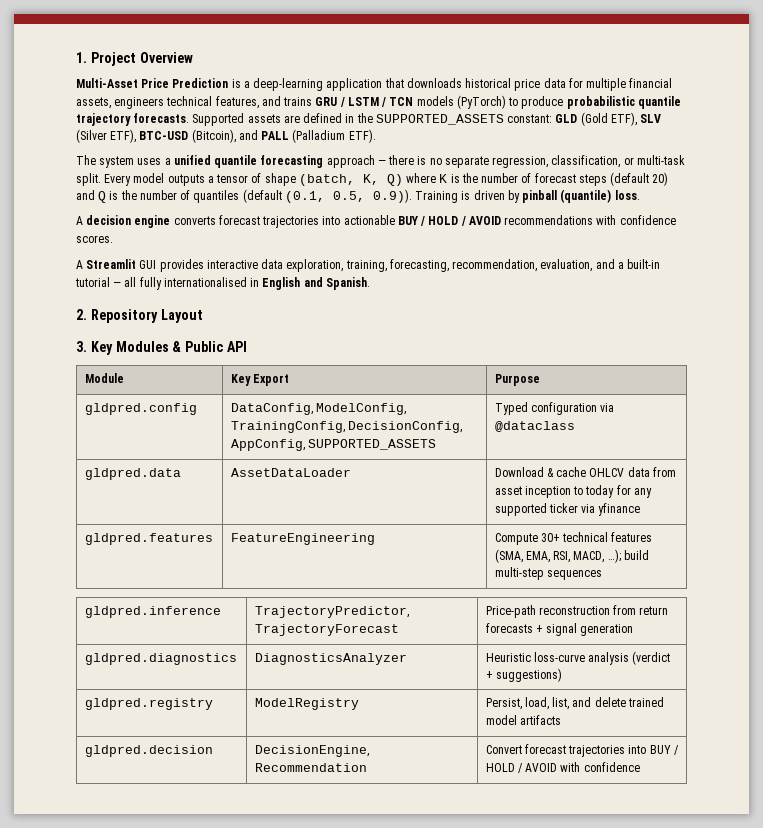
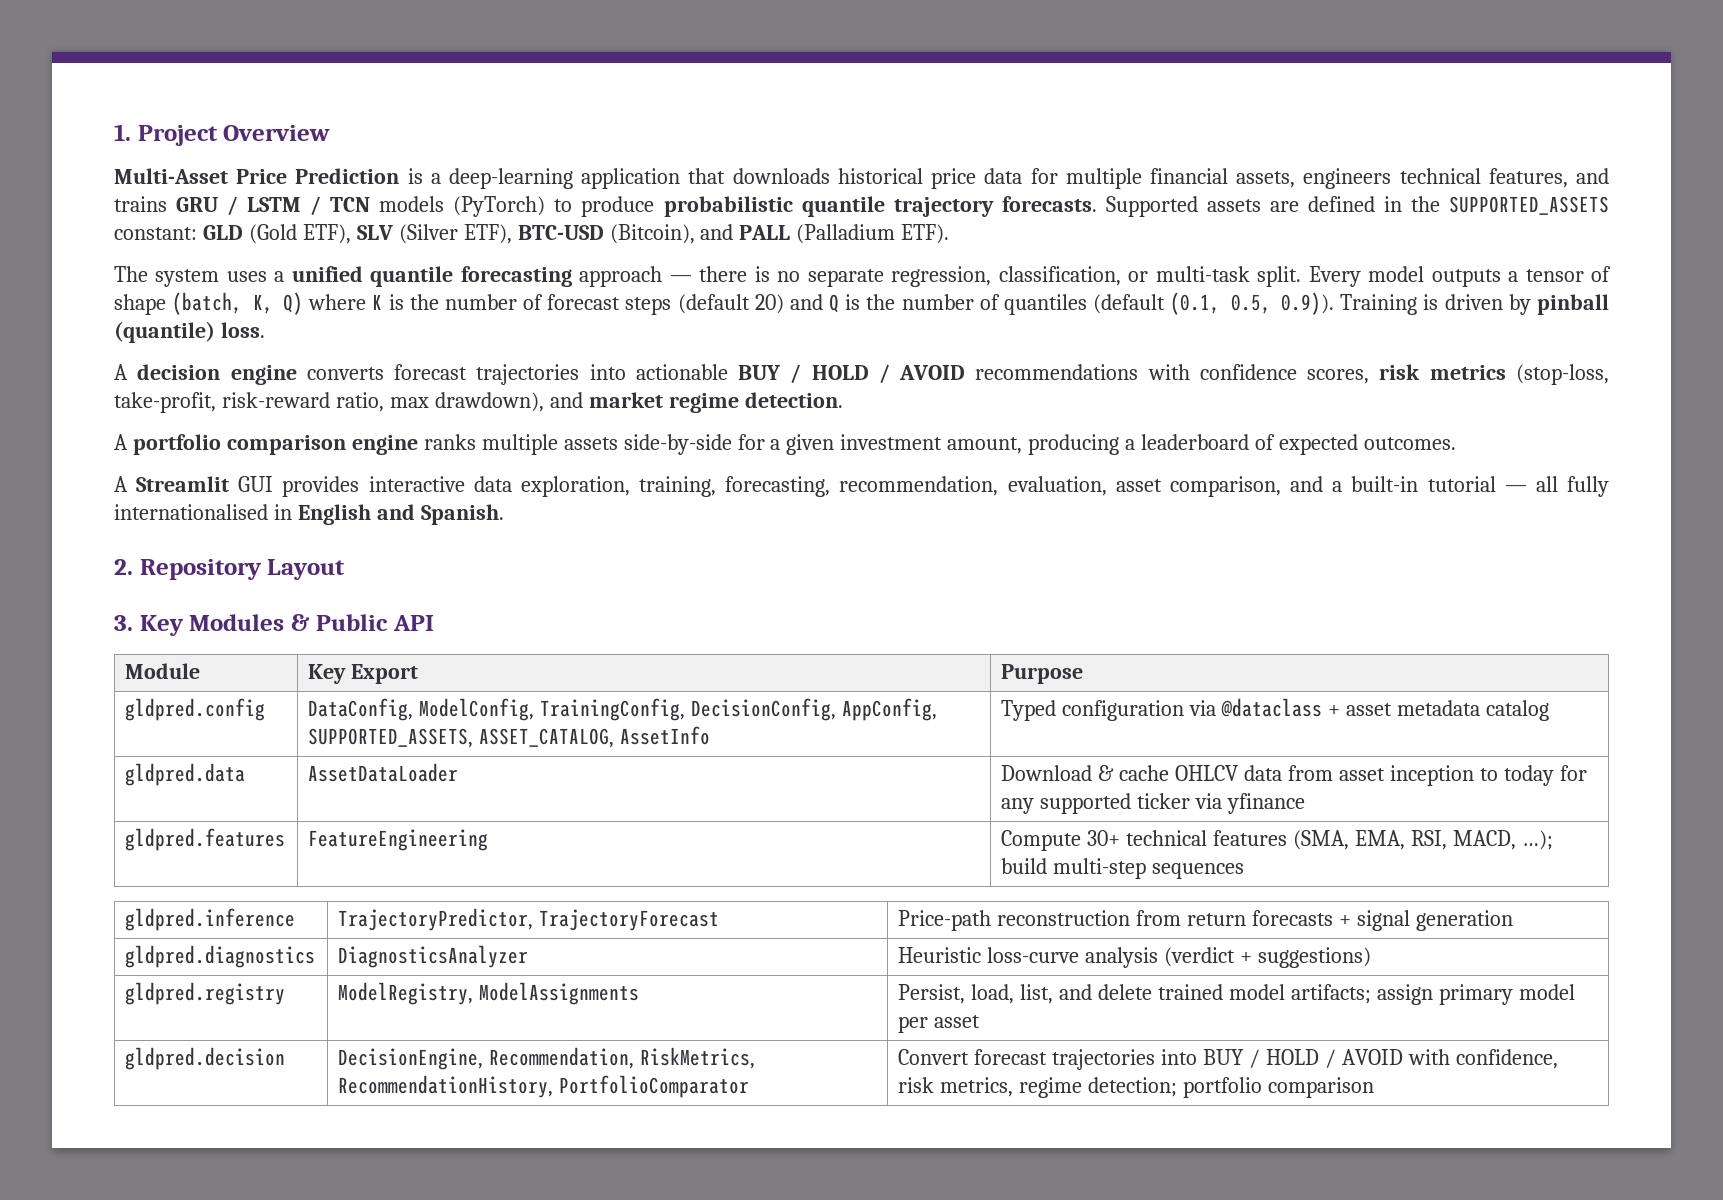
[76,235,113,243] scores. -> [1307,364,1610,385] [114,392,843,413] [114,434,1456,455] scores, risk metrics (stop-loss, take-profit, risk-reward ratio, max drawdown), and market regime detection. // A portfolio comparison engine ranks multiple assets side-by-side for a given investment amount, producing a leaderboard of expected outcomes.
(593, 265) none -> [1115,476,1281,497] asset comparison,
[307,439,436,450] SUPPORTED_ASSETS -> [308,726,710,748] SUPPORTED_ASSETS, ASSET_CATALOG, AssetInfo
(575, 426) none -> [1327,700,1549,721] + asset metadata catalog
[254,698,359,710] ModelRegistry -> [338,982,640,1005] ModelRegistry, ModelAssignments
[519,715,561,725] [84,745,213,757] [254,745,369,757] [254,763,367,772] artifacts // gldpred.decision | DecisionEngine, Recommendation -> [1290,984,1575,1005] [898,1015,981,1033] [125,1047,286,1070] [338,1047,755,1070] [338,1075,750,1098] artifacts; assign primary model per asset // gldpred.decision | DecisionEngine, Recommendation, RiskMetrics, RecommendationHistory, PortfolioComparator
[583,762,640,772] confidence -> [1455,1049,1558,1069] [898,1077,1374,1098] confidence, risk metrics, regime detection; portfolio comparison

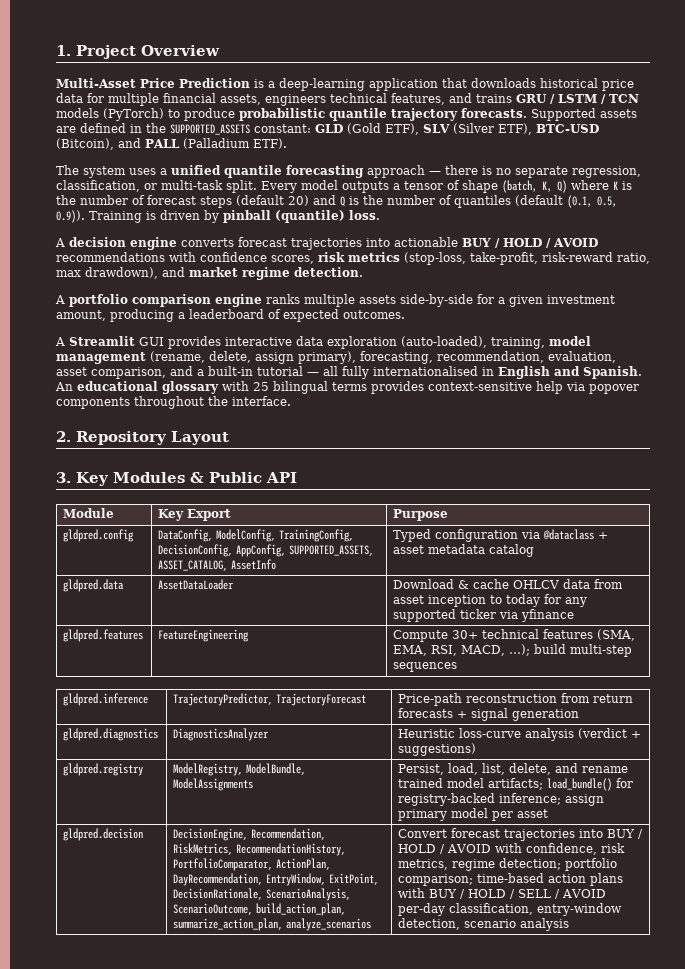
[520,476,717,497] exploration, training, -> [327,336,591,349] [56,351,356,364] exploration (auto-loaded), training, model management (rename, delete, assign primary),
(504, 514) none -> [55,381,639,394] [56,396,291,409] An educational glossary with 25 bilingual terms provides context-sensitive help via popover components throughout the interface.
(474, 993) none -> [246,763,306,775] ModelBundle,
[1058,984,1371,1004] and delete trained model artifacts; -> [509,763,629,775] [398,778,634,791] [398,793,562,806] delete, and rename trained model artifacts; load_bundle() for registry-backed inference;
[559,1075,750,1098] PortfolioComparator -> [173,858,331,871] [173,873,379,886] [173,888,351,901] [173,903,346,916] [173,918,372,931] PortfolioComparator, ActionPlan, DayRecommendation, EntryWindow, ExitPoint, DecisionRationale, ScenarioAnalysis, ScenarioOutcome, build_action_plan, summarize_action_plan, analyze_scenarios
[1267,1077,1374,1098] comparison -> [398,873,624,886] [398,888,607,899] [398,903,623,916] [398,918,570,931] comparison; time-based action plans with BUY / HOLD / SELL / AVOID per-day classification, entry-window detection, scenario analysis

